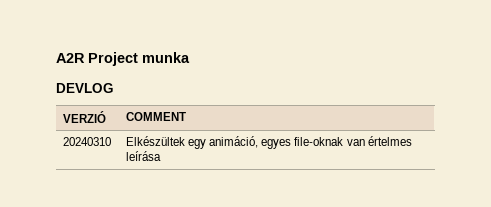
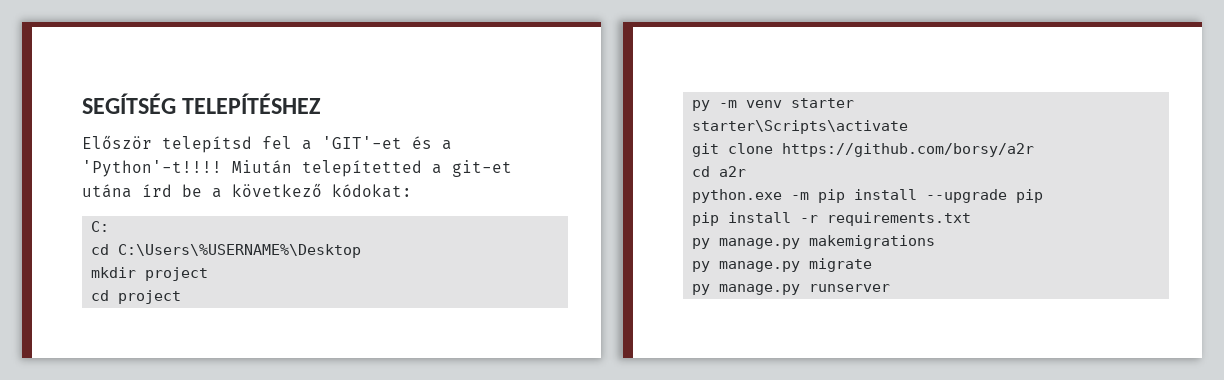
[56,52,190,66] [56,83,114,93] [63,111,107,123] [126,112,187,121] [63,137,112,146] [126,136,412,149] [126,151,162,161] A2R Project munka // DEVLOG // VERZIÓ | COMMENT // 20240310 | Elkészültek egy animáció, egyes file-oknak van értelmes leírása -> [82,93,322,114] [82,135,452,153] [82,160,512,177] [82,183,412,198] [91,221,110,232] [91,244,362,258] [91,267,209,281] [91,290,182,304] [692,98,855,111] [692,120,909,134] [692,143,1035,157] [692,166,747,177] [692,189,1044,203] [692,212,972,226] [692,235,936,249] [692,258,873,272] [692,284,891,295] SEGÍTSÉG TELEPÍTÉSHEZ // Először telepítsd fel a 'GIT'-et és a 'Python'-t!!!! Miután telepítetted a git-et utána írd be a következő kódokat: // C: // cd C:\Users\%USERNAME%\Desktop // mkdir project // cd project // py -m venv starter // starter\Scripts\activate // git clone https://github.com/borsy/a2r // cd a2r // python.exe -m pip install --upgrade pip // pip install -r requirements.txt // py manage.py makemigrations // py manage.py migrate // py manage.py runserver

